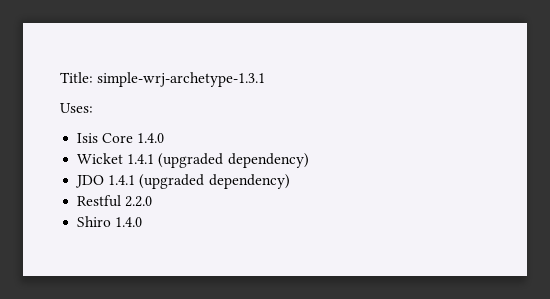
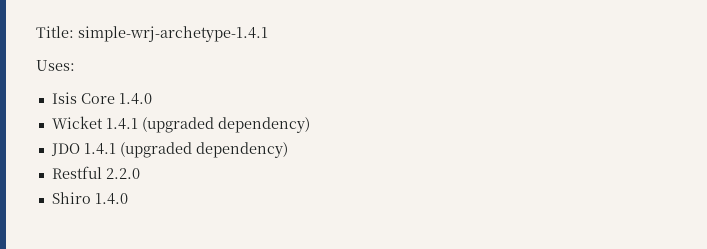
[97,72,266,87] simple-wrj-archetype-1.3.1 -> [78,26,268,42] simple-wrj-archetype-1.4.1

